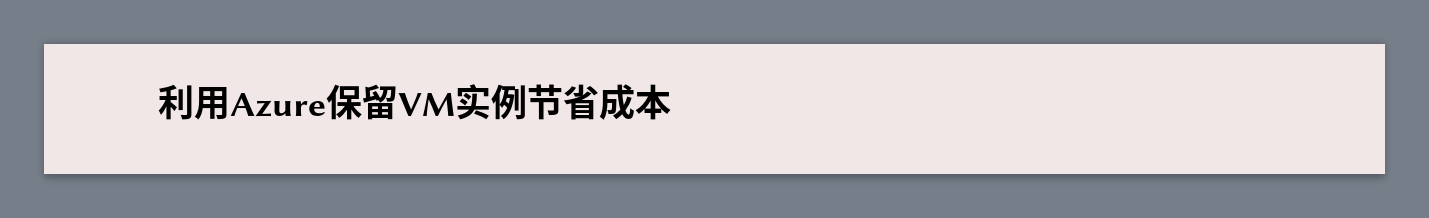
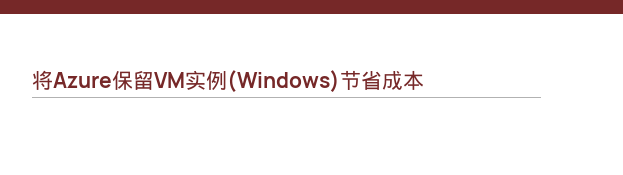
[158,84,230,120] 利用 -> [32,70,53,90] 将
(527, 102) none -> [227,70,340,92] (Windows)

